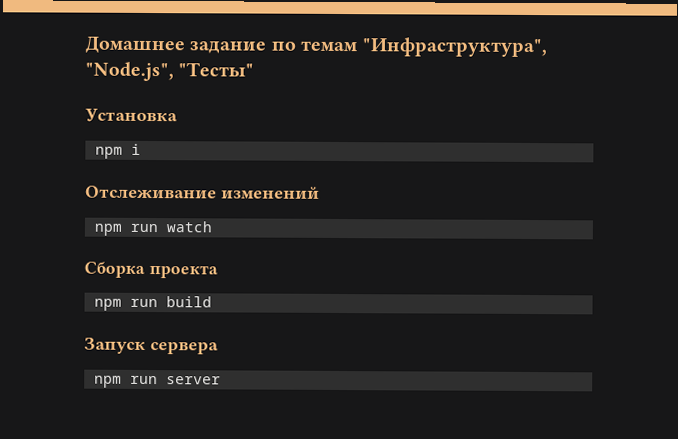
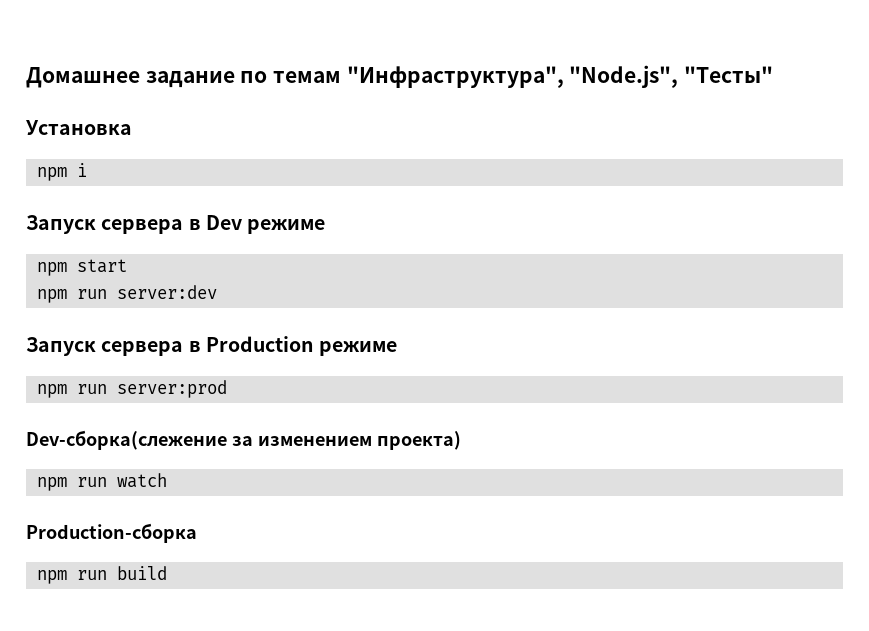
[85,185,320,199] Отслеживание изменений -> [26,215,326,234] [36,259,127,276] [36,285,217,303] [26,336,398,356] [36,380,227,398] [26,430,461,450] Запуск сервера в Dev режиме // npm start // npm run server:dev // Запуск сервера в Production режиме // npm run server:prod // Dev-сборка(слежение за изменением проекта)
[84,261,218,279] Сборка проекта -> [26,523,197,543] Production-сборка
[84,337,219,355] [93,375,221,388] // Запуск сервера // npm run server -> (167, 573) none

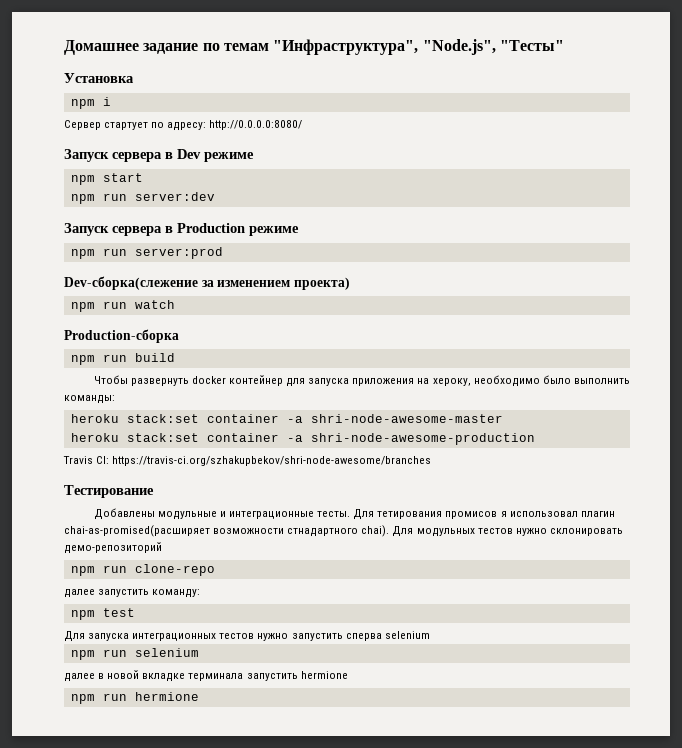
(87, 170) none -> [64,120,303,131] // Сервер стартует по адресу: http://0.0.0.0:8080/
(167, 573) none -> [93,375,630,387] [64,395,115,404] [70,414,503,423] [70,433,535,445] [63,456,432,466] [64,485,154,498] [93,508,615,520] [64,525,623,537] [64,542,162,554] [70,564,215,576] [64,589,201,598] [70,608,135,620] [64,631,430,642] [70,648,199,660] [64,670,348,682] [70,692,199,704] // Чтобы развернуть docker контейнер для запуска приложения на хероку, необходимо было выполнить команды: // heroku stack:set container -a shri-node-awesome-master // heroku stack:set container -a shri-node-awesome-production // Travis CI: https://travis-ci.org/szhakupbekov/shri-node-awesome/branches // Тестирование // Добавлены модульные и интеграционные тесты. Для тетирования промисов я использовал плагин chai-as-promised(расширяет возможности стнадартного chai). Для модульных тестов нужно склонировать демо-репозиторий // npm run clone-repo // далее запустить команду: // npm test // Для запуска интеграционных тестов нужно запустить сперва selenium // npm run selenium // далее в новой вкладке терминала запустить hermione // npm run hermione

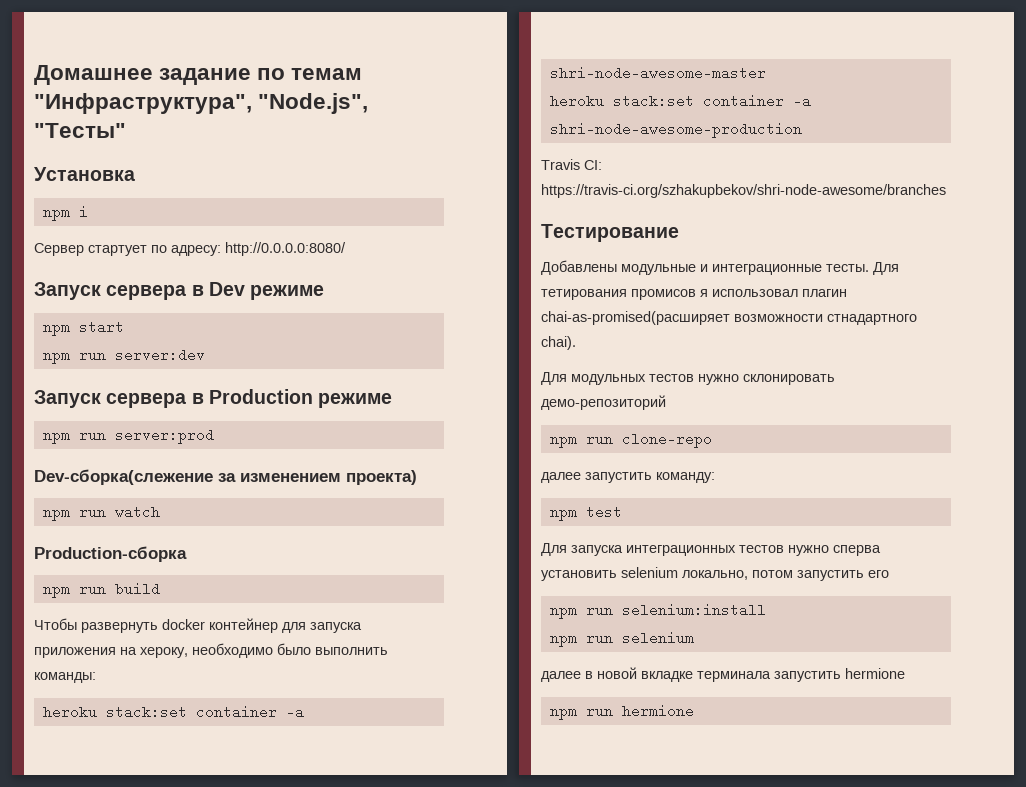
(390, 531) none -> (576, 343) //
[291,631,430,641] запустить сперва selenium -> [833,545,881,556] [541,567,889,581] [549,603,766,619] сперва установить selenium локально, потом запустить его // npm run selenium:install

